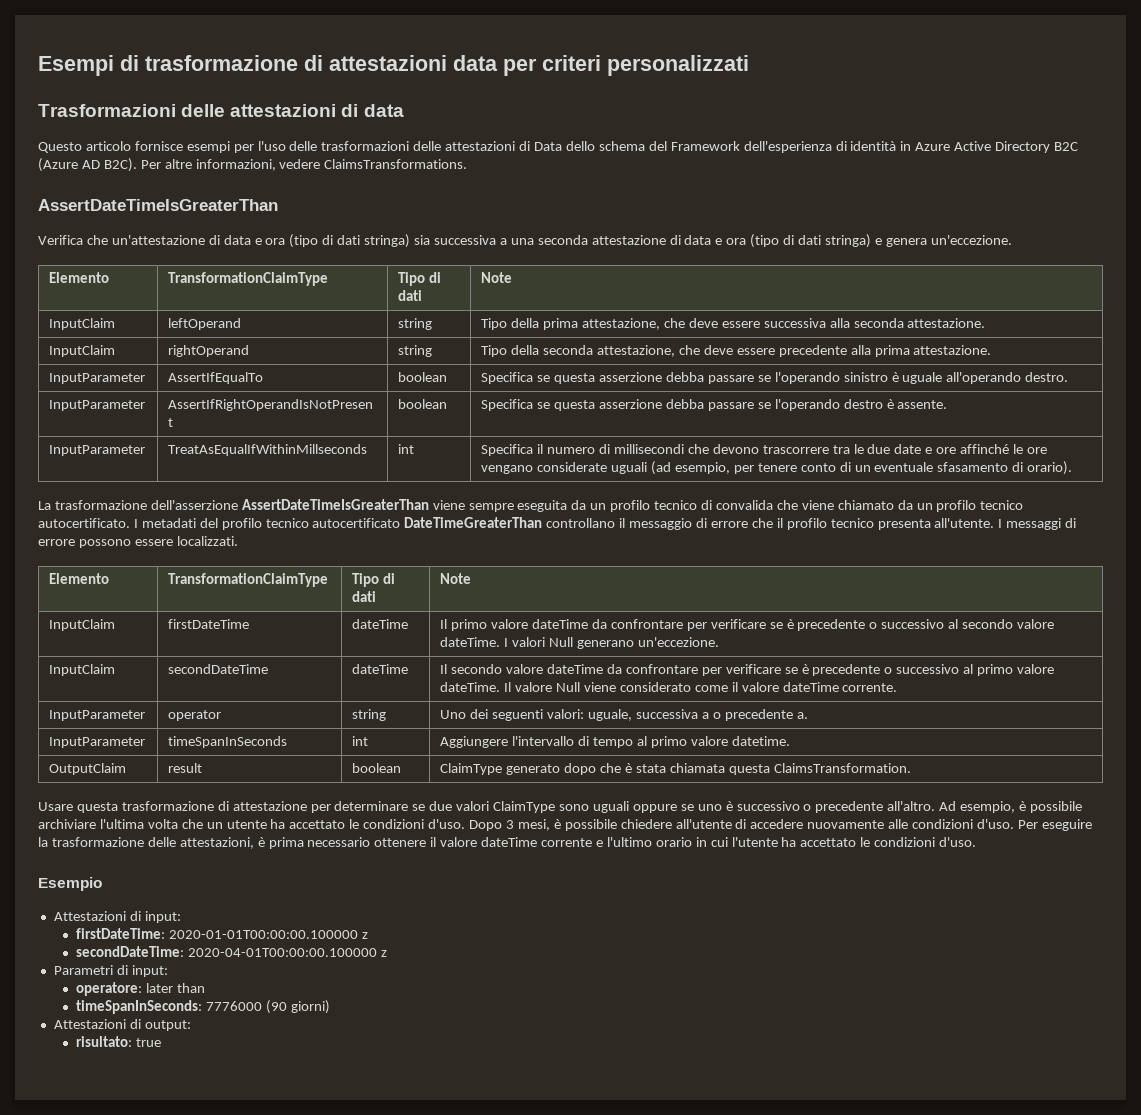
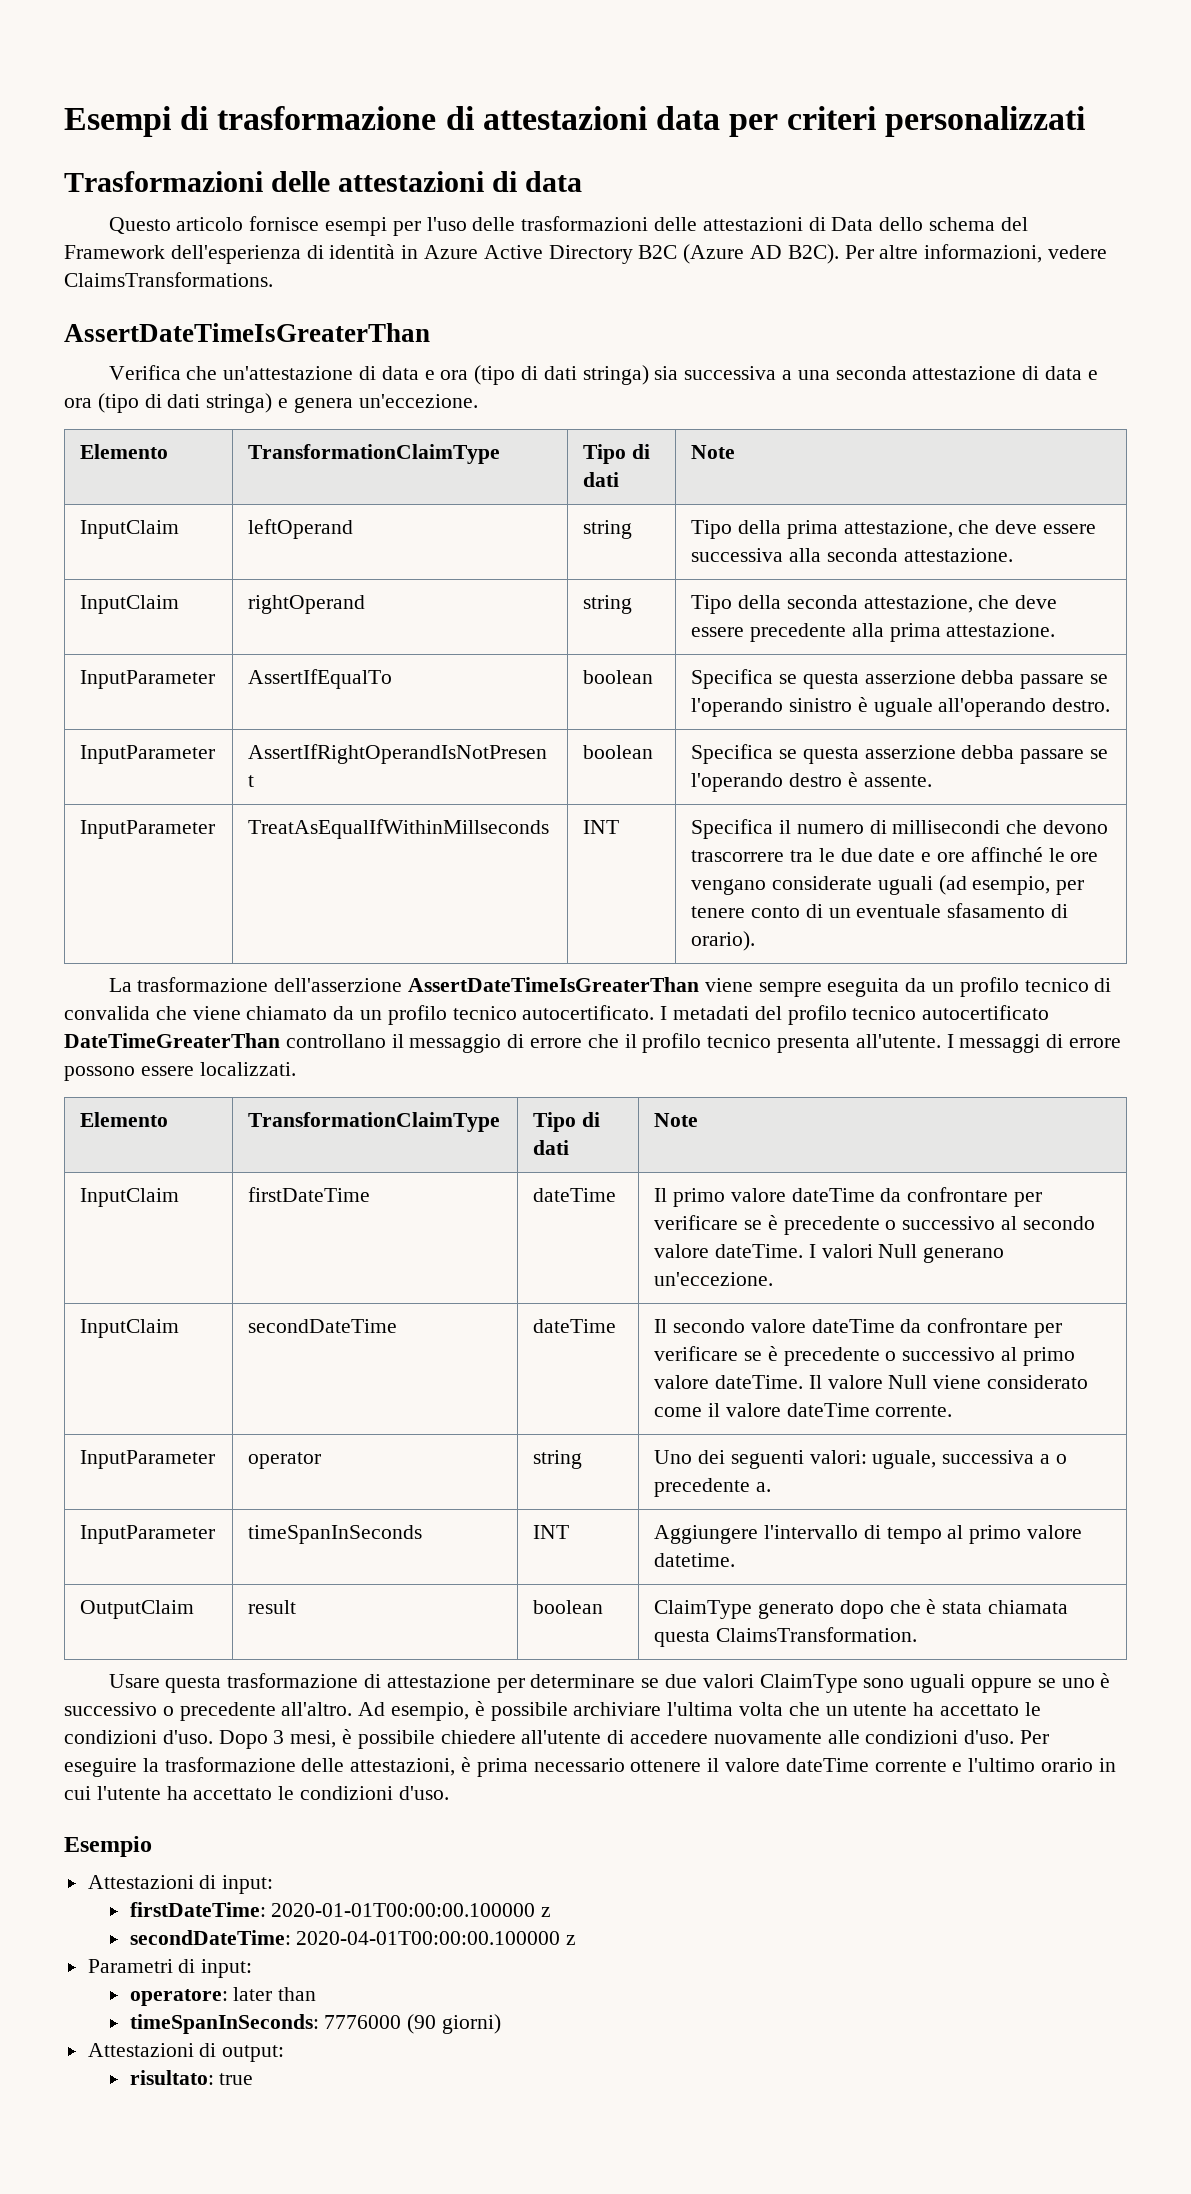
[398,444,415,454] int -> [583,820,620,834] INT
[352,736,369,746] int -> [533,1525,570,1539] INT

